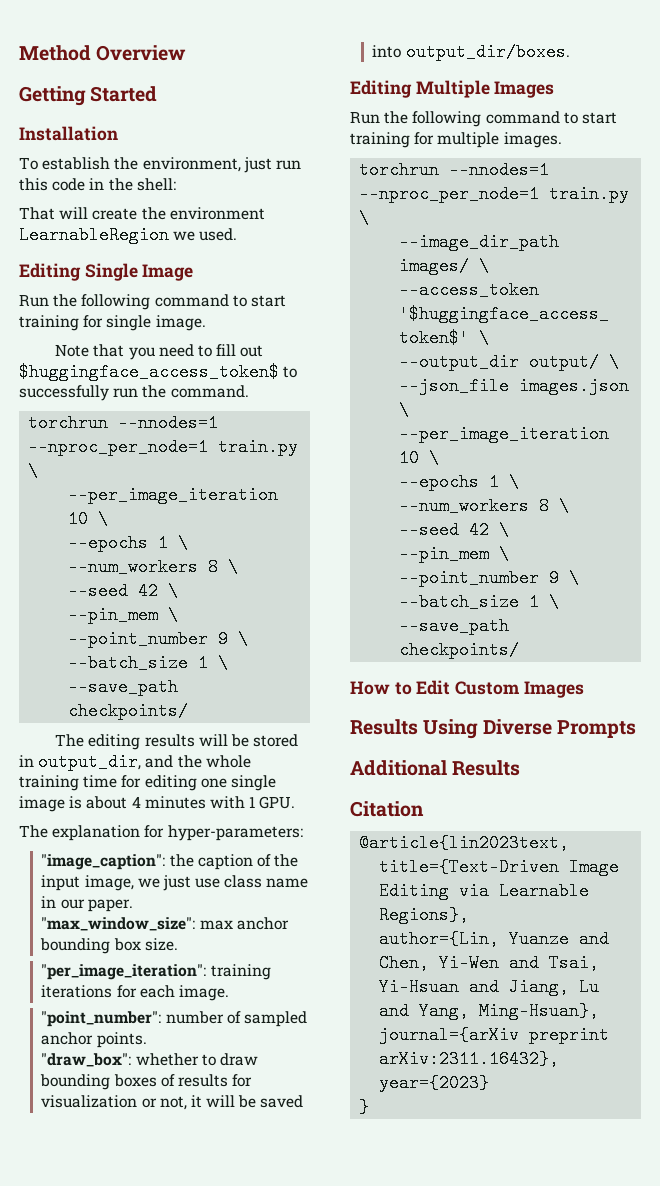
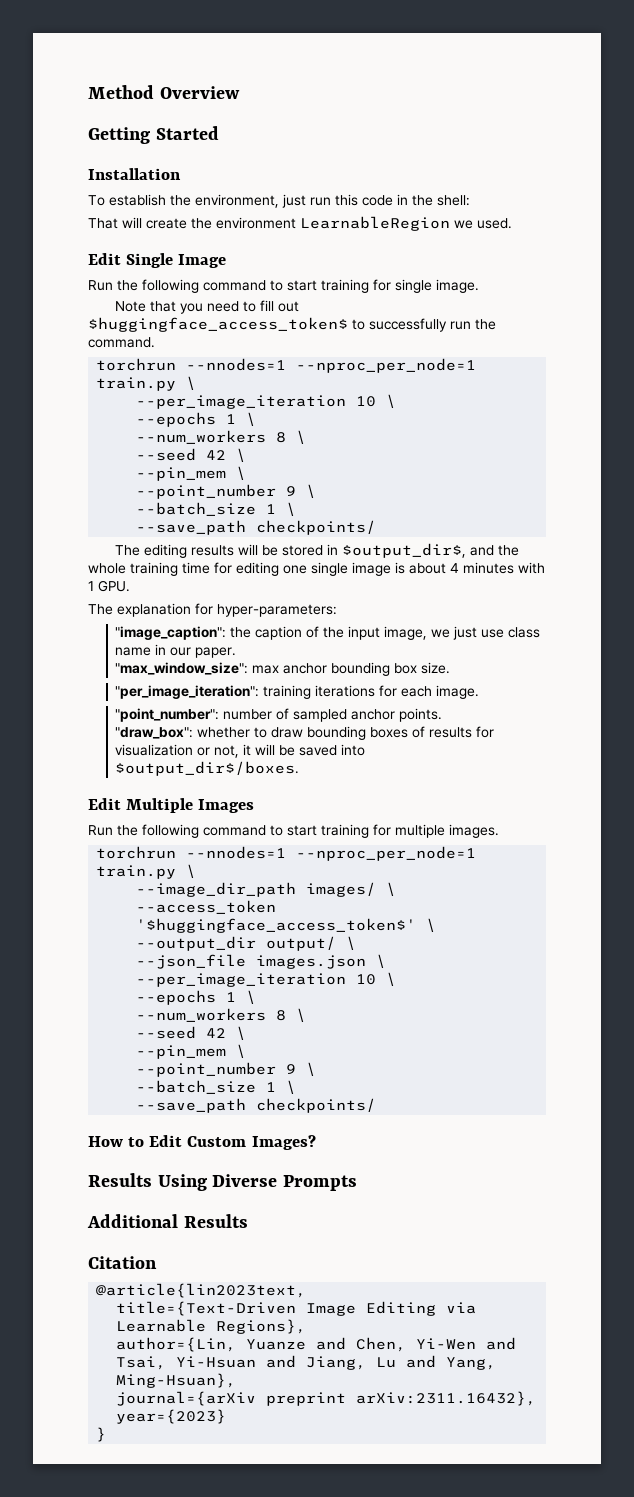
[19,263,81,281] Editing -> [88,253,121,265] Edit
[38,753,142,771] output_dir, -> [341,543,466,558] $output_dir$,
[405,43,570,61] [350,80,412,98] output_dir/boxes. // Editing -> [115,761,300,776] [88,798,121,810] $output_dir$/boxes. // Edit
[523,681,584,698] Images -> [251,1135,316,1150] Images?

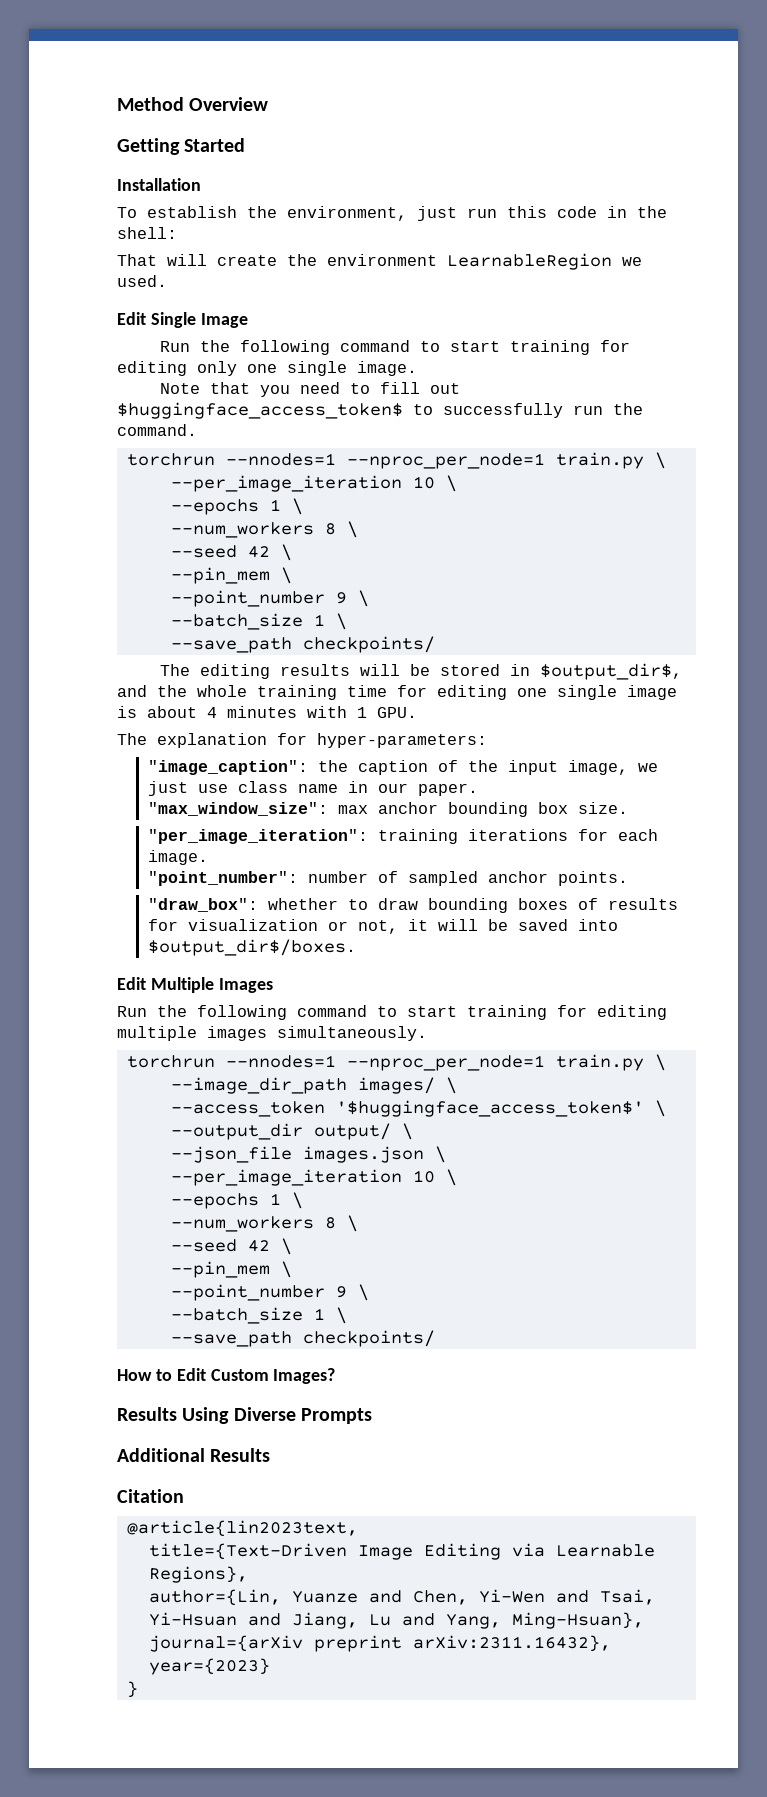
(391, 285) none -> [117,361,277,376] editing only one
[395,824,499,838] multiple images. -> [597,1005,667,1020] [117,1026,427,1041] editing multiple images simultaneously.

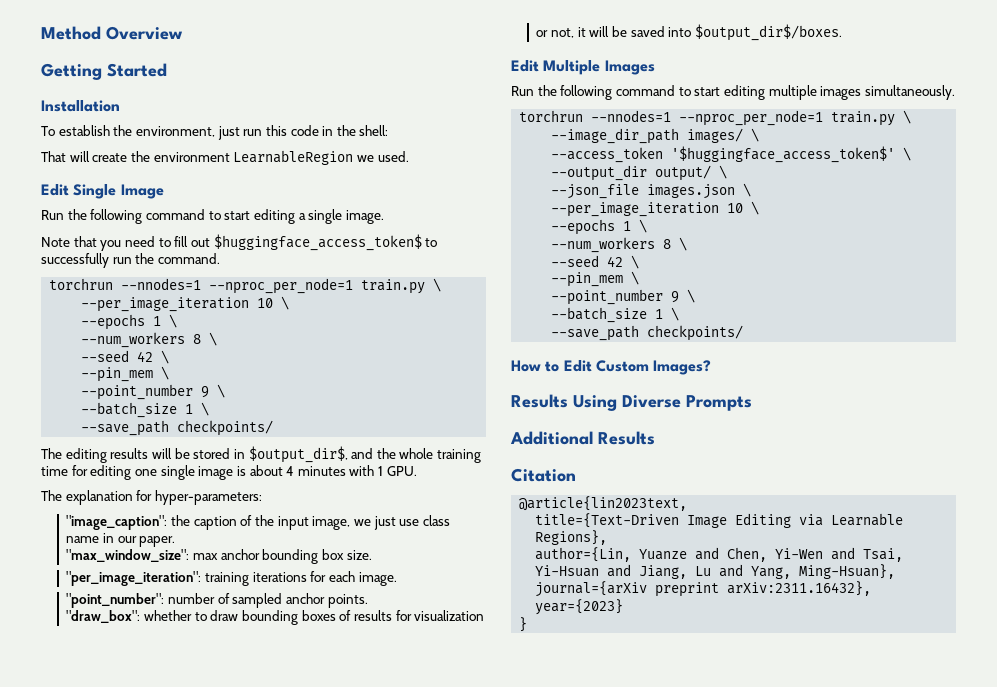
[509,340,630,355] [117,361,277,376] training for editing only one -> [253,209,306,224] editing a
[467,1005,587,1020] training for -> (721, 91) none

